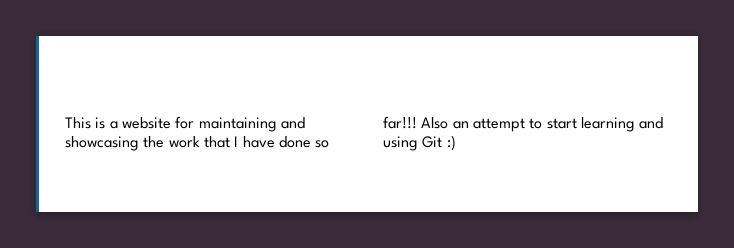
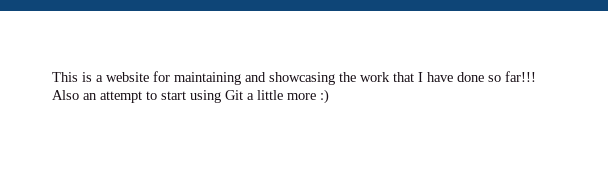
[580,117,664,132] [383,136,443,151] learning and using Git -> [190,90,316,103] using Git a little more

